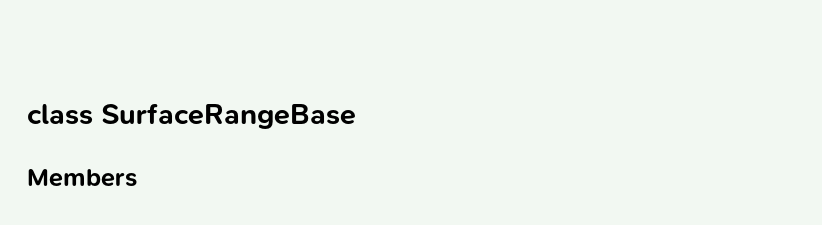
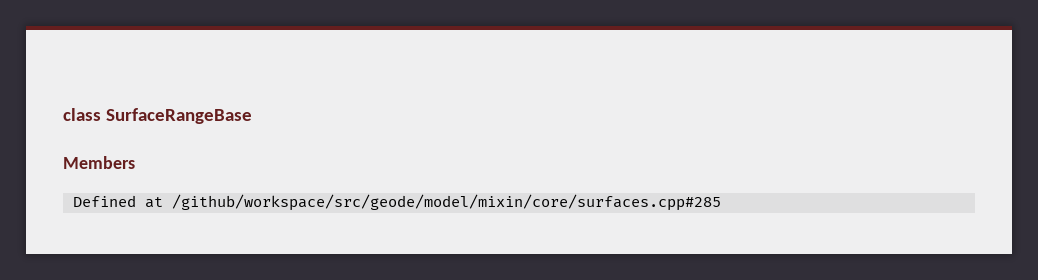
(137, 178) none -> [72,194,721,211] // Defined at /github/workspace/src/geode/model/mixin/core/surfaces.cpp#285

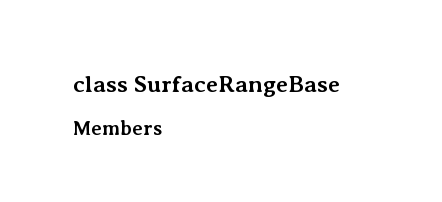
[72,194,721,211] // Defined at /github/workspace/src/geode/model/mixin/core/surfaces.cpp#285 -> (162, 127) none

